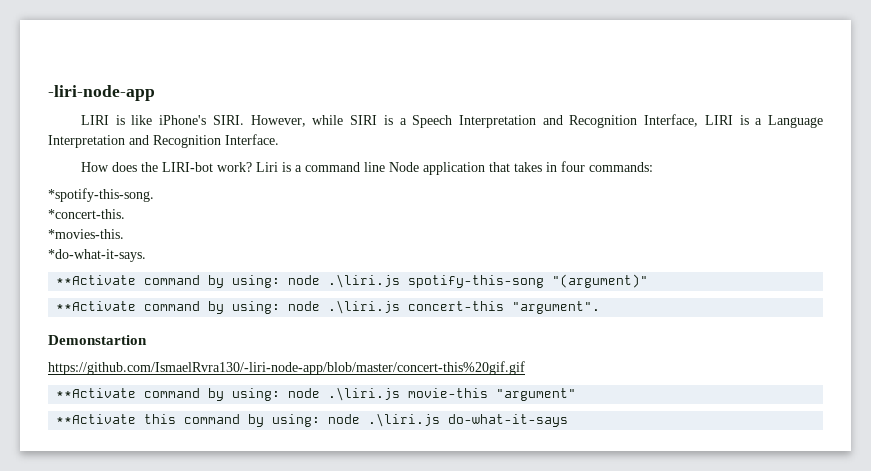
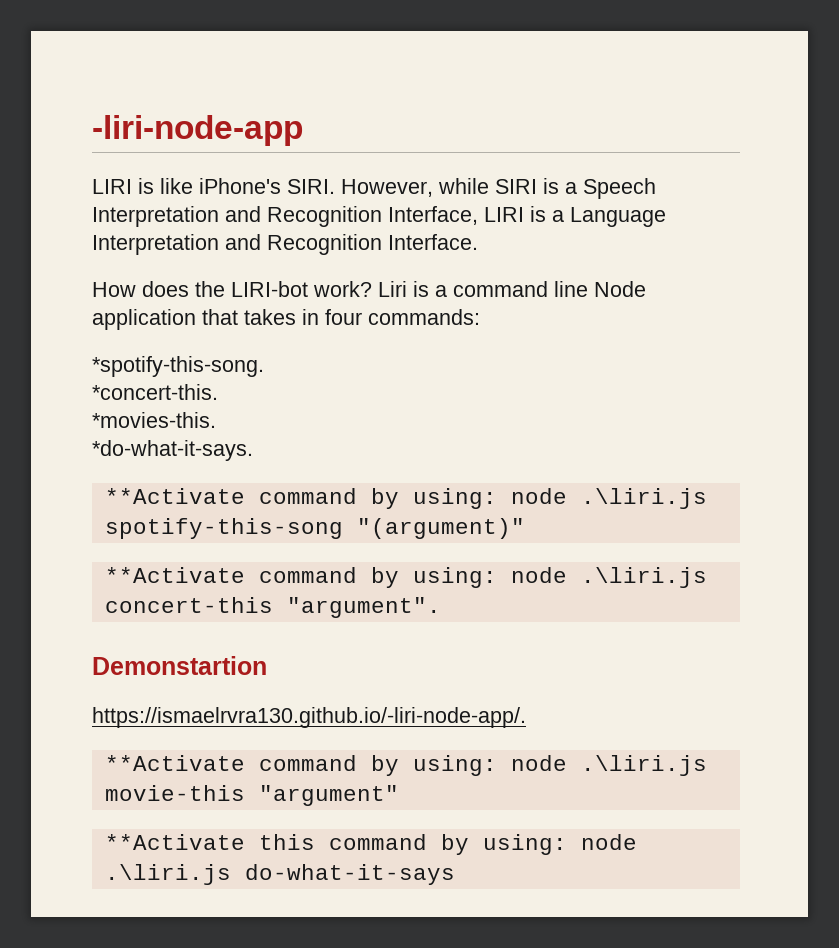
[48,361,525,375] https://github.com/IsmaelRvra130/-liri-node-app/blob/master/concert-this%20gif.gif -> [92,707,526,728] https://ismaelrvra130.github.io/-liri-node-app/.

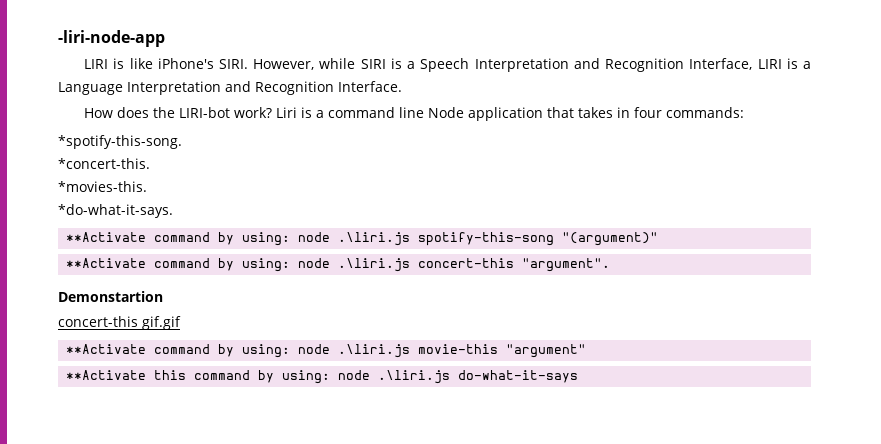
[92,707,526,728] https://ismaelrvra130.github.io/-liri-node-app/. -> [58,316,181,330] concert-this gif.gif

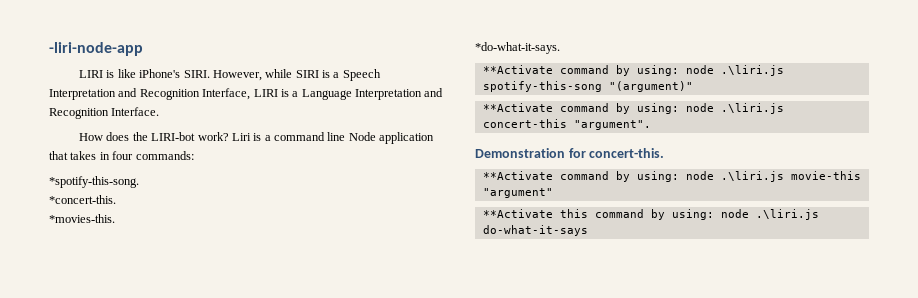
[58,291,163,302] [58,316,181,330] Demonstartion // concert-this gif.gif -> [475,148,665,158] Demonstration for concert-this.

